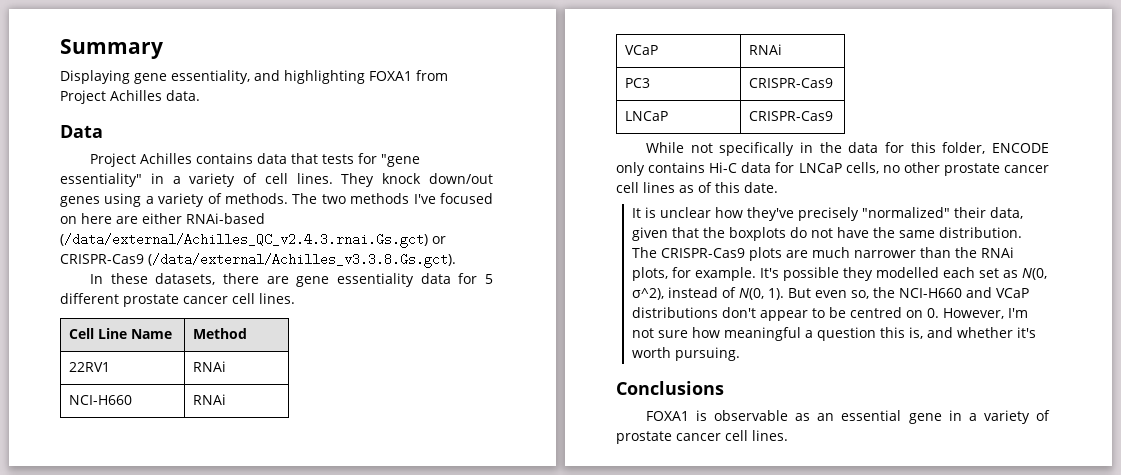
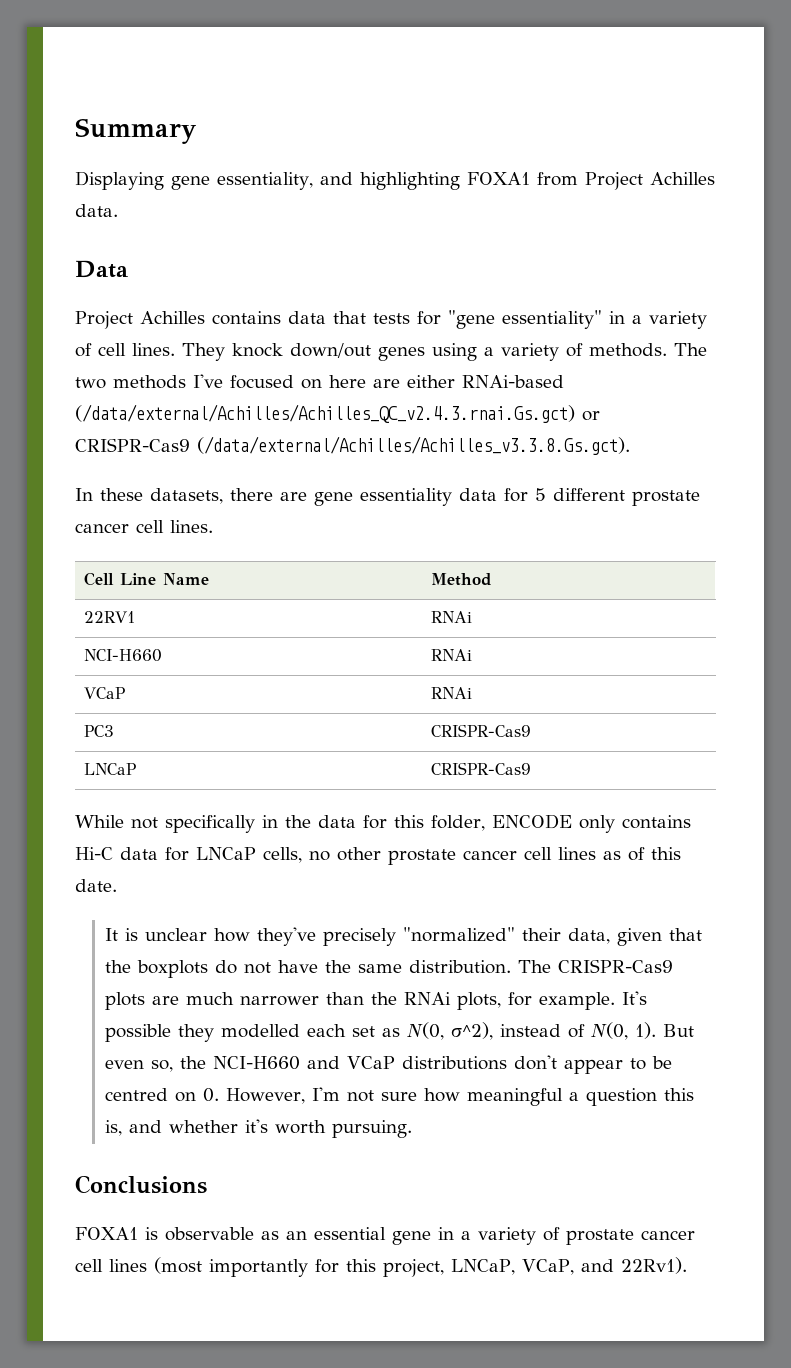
[60,233,428,248] (/data/external/Achilles_QC_v2.4.3.rnai.Gs.gct) -> [75,404,575,423] (/data/external/Achilles/Achilles_QC_v2.4.3.rnai.Gs.gct)
[148,253,456,268] (/data/external/Achilles_v3.3.8.Gs.gct). -> [197,436,630,455] (/data/external/Achilles/Achilles_v3.3.8.Gs.gct).
[752,430,788,441] lines. -> [109,1257,687,1277] lines (most importantly for this project, LNCaP, VCaP, and 22Rv1).

